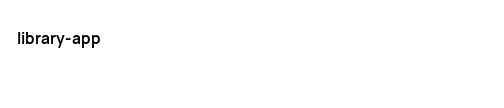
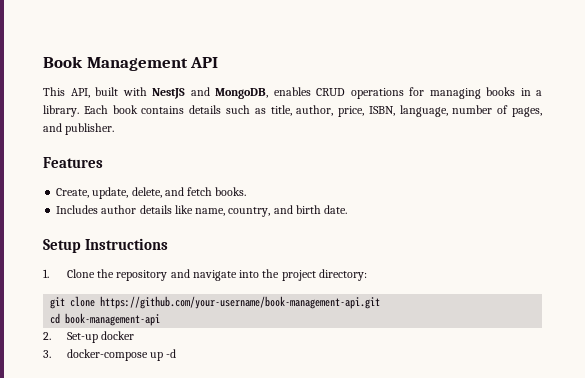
[17,32,101,48] library-app -> [43,56,219,71] [43,87,542,99] [43,105,542,117] [43,123,115,135] [43,157,103,168] [56,187,247,199] [56,205,348,217] [43,238,169,253] [43,269,367,281] [50,296,381,309] [50,313,161,326] [43,331,135,343] [43,349,177,361] Book Management API // This API, built with NestJS and MongoDB, enables CRUD operations for managing books in a library. Each book contains details such as title, author, price, ISBN, language, number of pages, and publisher. // Features // Create, update, delete, and fetch books. // Includes author details like name, country, and birth date. // Setup Instructions // 1. Clone the repository and navigate into the project directory: // git clone https://github.com/your-username/book-management-api.git // cd book-management-api // 2. Set-up docker // 3. docker-compose up -d

